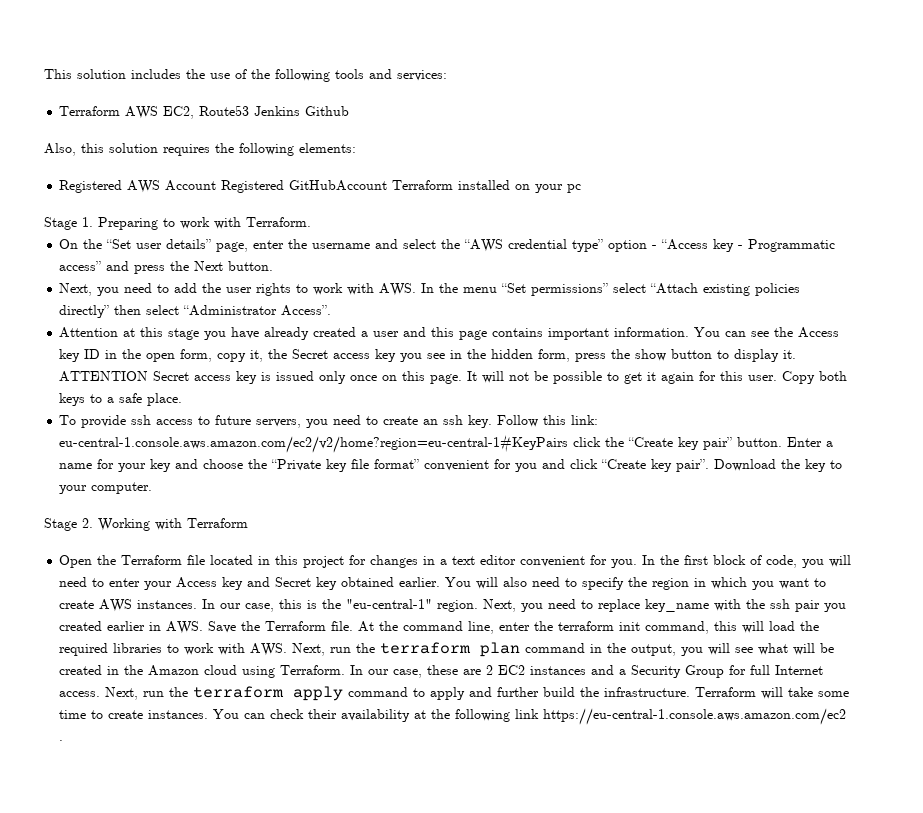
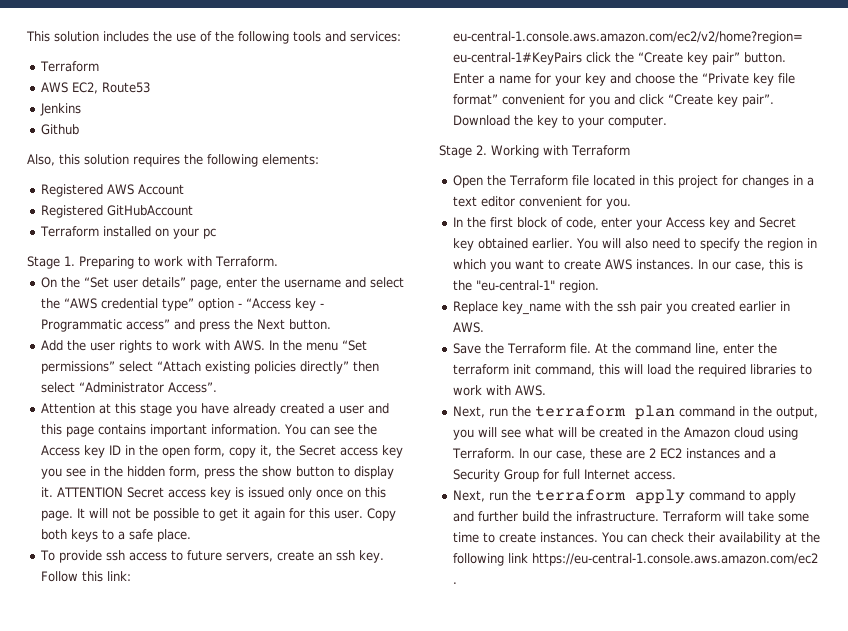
(121, 111) none -> (100, 66) //
(250, 110) none -> (151, 87) //
(301, 111) none -> (82, 109) //
(217, 185) none -> (185, 189) //
(388, 185) none -> (194, 210) //
[59,283,198,296] Next, you need to add -> [41,340,64,351] Add
[306,415,379,428] you need to -> (274, 557) none
(638, 563) none -> (632, 203) //
[802,555,852,568] [59,577,105,587] you will need to -> (598, 223) none
[483,599,641,612] Next, you need to replace -> [453,301,499,314] // Replace
(204, 627) none -> (485, 327) //
(288, 649) none -> (547, 390) //
(101, 694) none -> (677, 475) //

